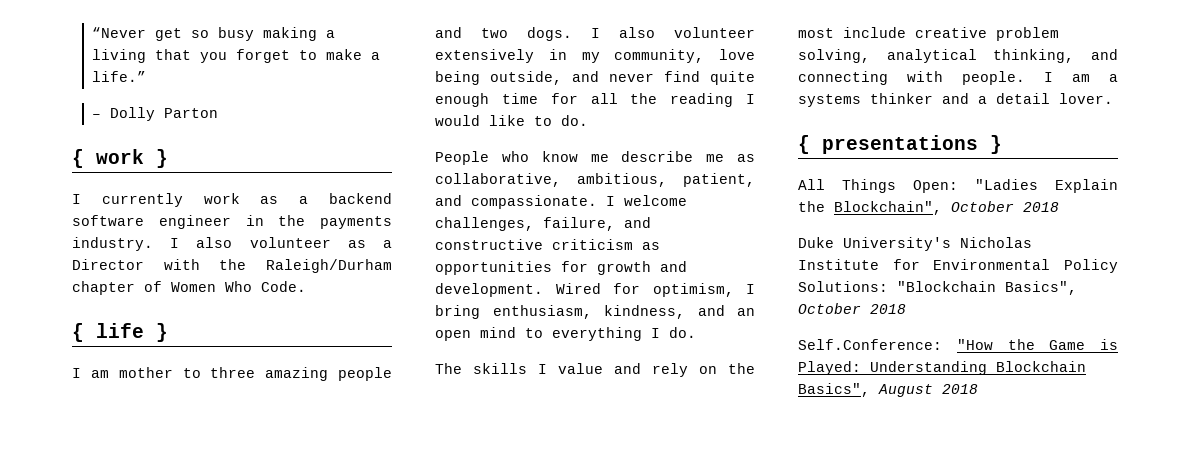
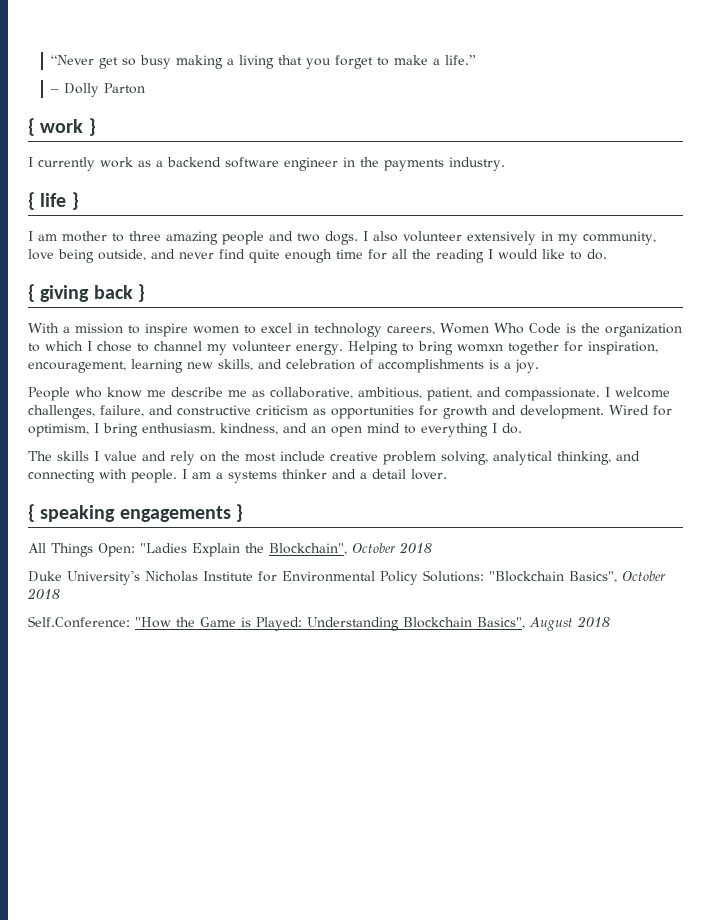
[170,237,392,248] [72,259,392,273] [72,281,306,295] I also volunteer as a Director with the Raleigh/Durham chapter of Women Who Code. -> (505, 164) none
(588, 120) none -> [28,284,146,302] [28,323,682,337] [28,341,658,355] [28,359,539,373] // { giving back } // With a mission to inspire women to excel in technology careers, Women Who Code is the organization to which I chose to channel my volunteer energy. Helping to bring womxn together for inspiration, encouragement, learning new skills, and celebration of accomplishments is a joy.
[822,135,978,154] presentations -> [40,505,231,522] speaking engagements

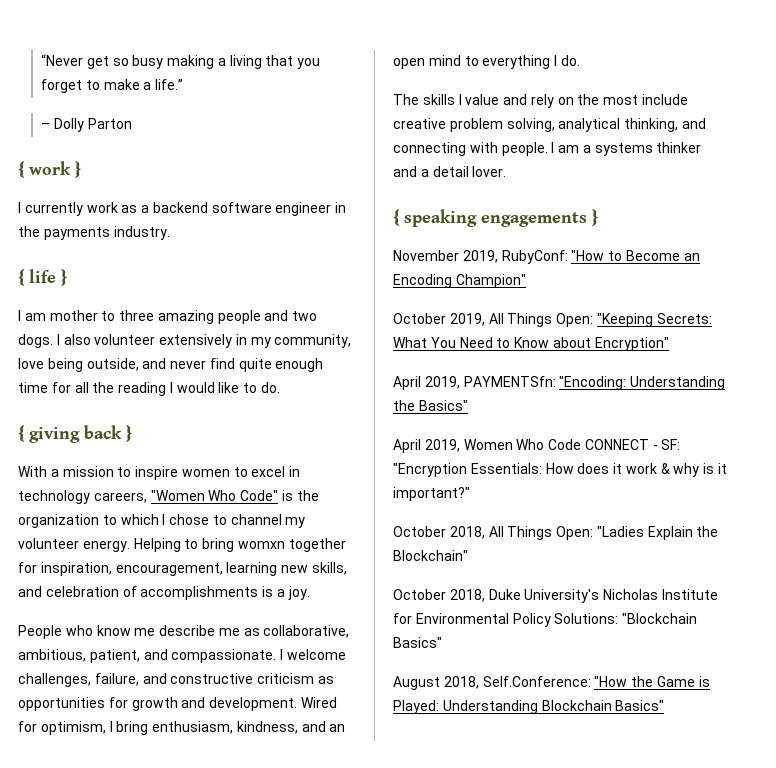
[440,323,561,334] Women Who Code -> [150,490,279,501] "Women Who Code"
(244, 513) none -> [393,250,700,264] [393,274,526,288] [393,313,712,327] [393,337,669,351] [393,376,726,390] [393,400,468,411] [393,439,681,453] [393,463,728,477] [393,487,470,501] [393,526,485,539] November 2019, RubyConf: "How to Become an Encoding Champion" // October 2019, All Things Open: "Keeping Secrets: What You Need to Know about Encryption" // April 2019, PAYMENTSfn: "Encoding: Understanding the Basics" // April 2019, Women Who Code CONNECT - SF: "Encryption Essentials: How does it work & why is it important?" // October 2018,
[269,542,432,555] Blockchain", October 2018 // -> [393,550,468,561] [393,589,485,602] Blockchain" // October 2018,
[569,571,666,583] [27,588,60,599] Basics", October 2018 // -> [393,637,442,648] [393,676,479,690] Basics" // August 2018,
[477,616,610,631] Basics", August 2018 -> [615,700,665,711] Basics"

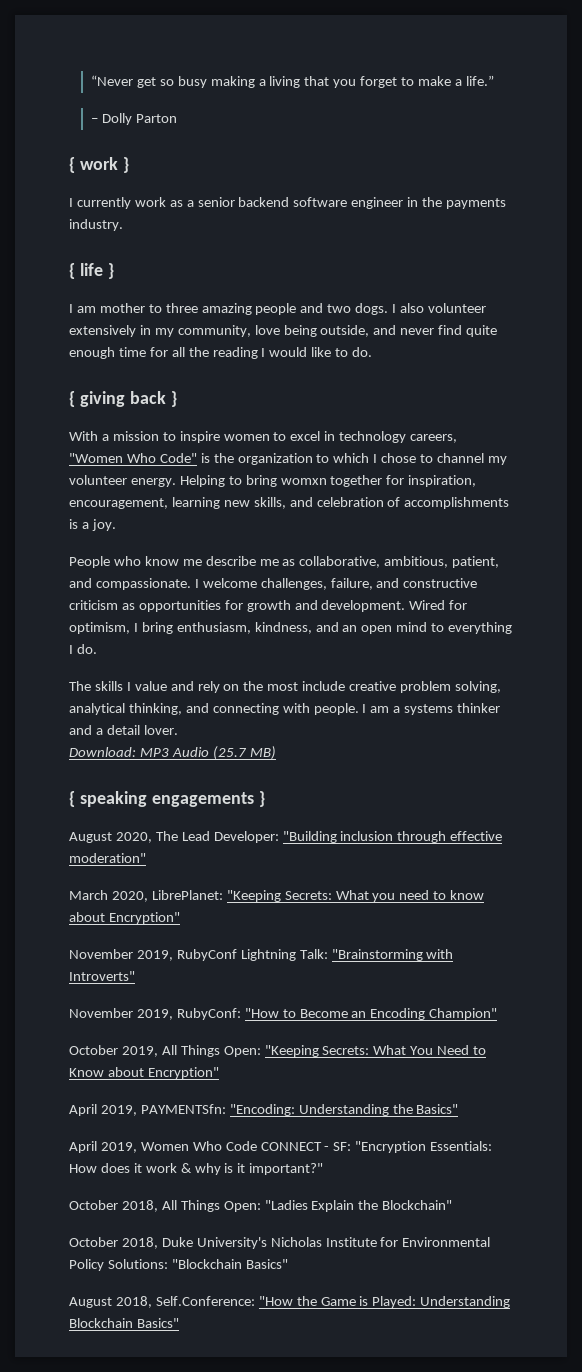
(150, 209) none -> [197,197,235,207] senior
(507, 171) none -> [69,746,276,760] // Download: MP3 Audio (25.7 MB)
(598, 217) none -> [69,831,503,843] [69,853,146,863] [69,890,485,902] [69,912,180,924] [69,949,454,961] [69,971,135,981] // August 2020, The Lead Developer: "Building inclusion through effective moderation" // March 2020, LibrePlanet: "Keeping Secrets: What you need to know about Encryption" // November 2019, RubyConf Lightning Talk: "Brainstorming with Introverts"

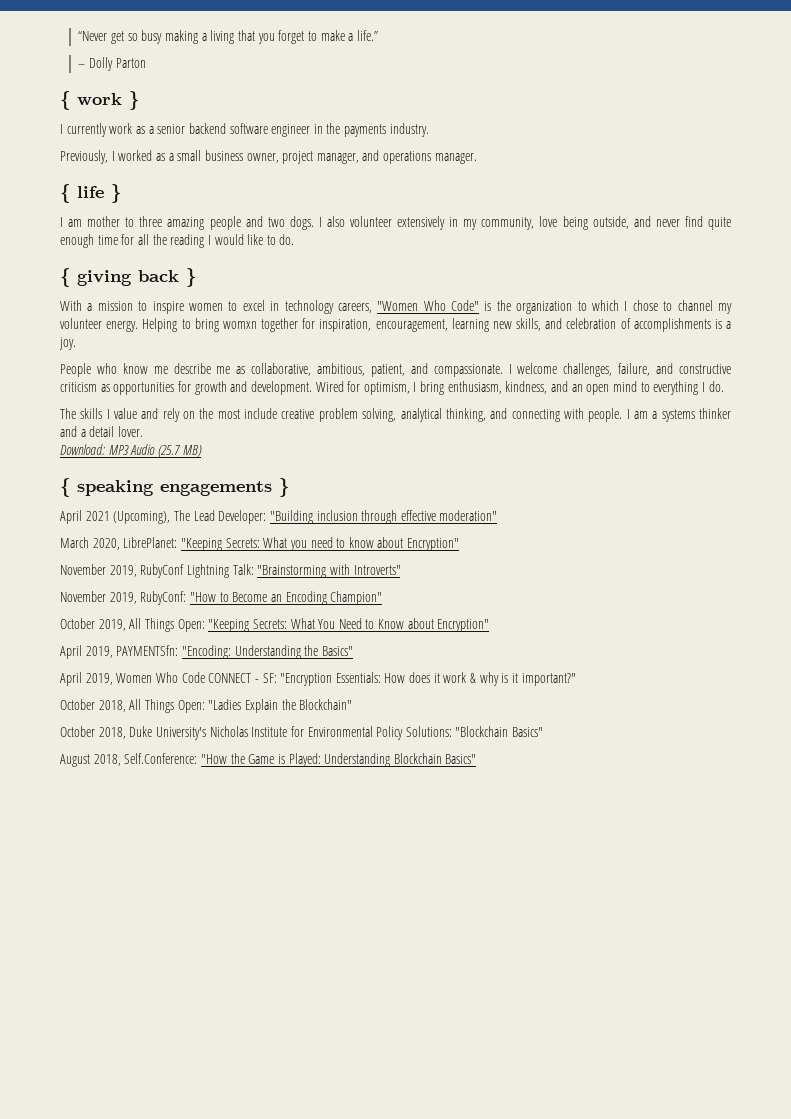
(123, 225) none -> [60,150,477,164] // Previously, I worked as a small business owner, project manager, and operations manager.
[69,832,152,843] August 2020, -> [60,510,171,524] April 2021 (Upcoming),

